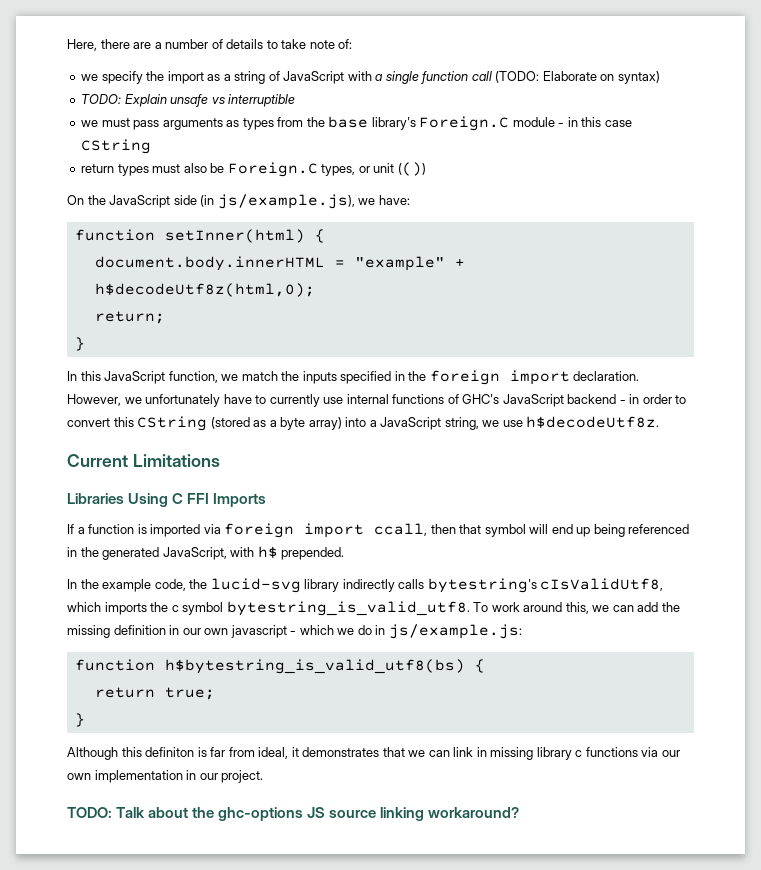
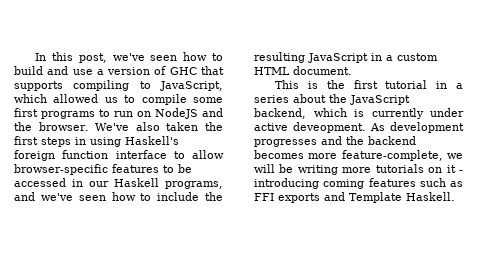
[67,39,353,51] [81,71,660,84] [81,94,296,107] [81,116,632,131] [81,139,152,154] [81,162,426,177] [67,194,410,209] [74,229,325,243] [94,256,465,271] [94,283,315,297] [94,311,165,324] [74,337,85,351] [67,370,640,385] [67,394,687,407] [67,416,660,431] [67,454,220,467] [67,493,267,507] [67,523,690,538] [67,546,345,560] [67,578,664,593] [67,601,680,616] [67,624,522,639] [74,659,485,674] [94,687,215,700] [74,713,85,727] [67,747,680,760] [67,770,264,783] [67,807,520,821] Here, there are a number of details to take note of: // we specify the import as a string of JavaScript with a single function call (TODO: Elaborate on syntax) // TODO: Explain unsafe vs interruptible // we must pass arguments as types from the base library's Foreign.C module - in this case CString // return types must also be Foreign.C types, or unit (()) // On the JavaScript side (in js/example.js), we have: // function setInner(html) { // document.body.innerHTML = "example" + h$decodeUtf8z(html,0); // return; // } // In this JavaScript function, we match the inputs specified in the foreign import declaration. However, we unfortunately have to currently use internal functions of GHC's JavaScript backend - in order to convert this CString (stored as a byte array) into a JavaScript string, we use h$decodeUtf8z. // Current Limitations // Libraries Using C FFI Imports // If a function is imported via foreign import ccall, then that symbol will end up being referenced in the generated JavaScript, with h$ prepended. // In the example code, the lucid-svg library indirectly calls bytestring's cIsValidUtf8, which imports the c symbol bytestring_is_valid_utf8. To work around this, we can add the missing definition in our own javascript - which we do in js/example.js: // function h$bytestring_is_valid_utf8(bs) { // return true; // } // Although this definiton is far from ideal, it demonstrates that we can link in missing library c functions via our own implementation in our project. // TODO: Talk about the ghc-options JS source linking workaround? -> [34,52,223,63] [14,66,224,75] [14,80,223,91] [14,94,224,105] [14,108,223,119] [14,122,224,131] [14,136,179,147] [14,150,224,161] [14,164,192,175] [14,178,223,189] [14,192,223,201] [254,52,438,63] [254,66,352,75] [274,80,463,89] [254,94,410,105] [254,108,464,119] [254,122,464,133] [254,136,416,147] [254,150,463,161] [254,164,463,175] [254,178,463,189] [254,192,455,203] In this post, we've seen how to build and use a version of GHC that supports compiling to JavaScript, which allowed us to compile some first programs to run on NodeJS and the browser. We've also taken the first steps in using Haskell's foreign function interface to allow browser-specific features to be accessed in our Haskell programs, and we've seen how to include the resulting JavaScript in a custom HTML document. // This is the first tutorial in a series about the JavaScript backend, which is currently under active deveopment. As development progresses and the backend becomes more feature-complete, we will be writing more tutorials on it - introducing coming features such as FFI exports and Template Haskell.

